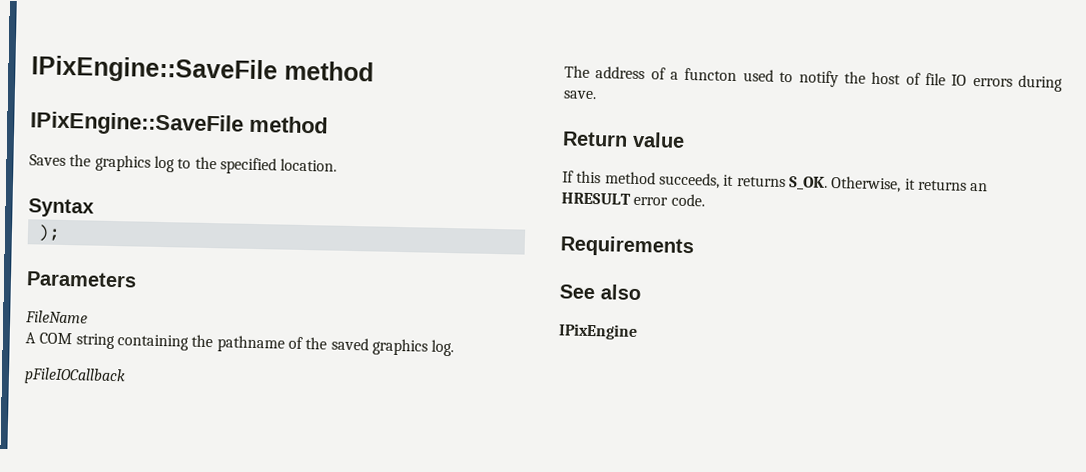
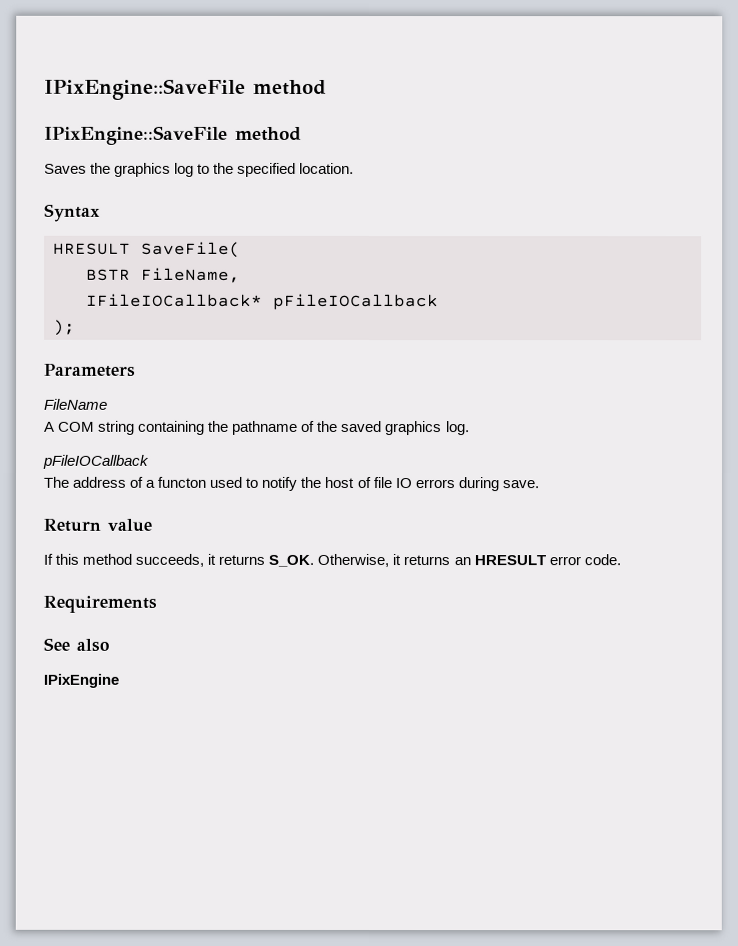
(94, 208) none -> [53,241,241,258] [86,267,241,283] [86,293,439,311] // HRESULT SaveFile( // BSTR FileName, // IFileIOCallback* pFileIOCallback

